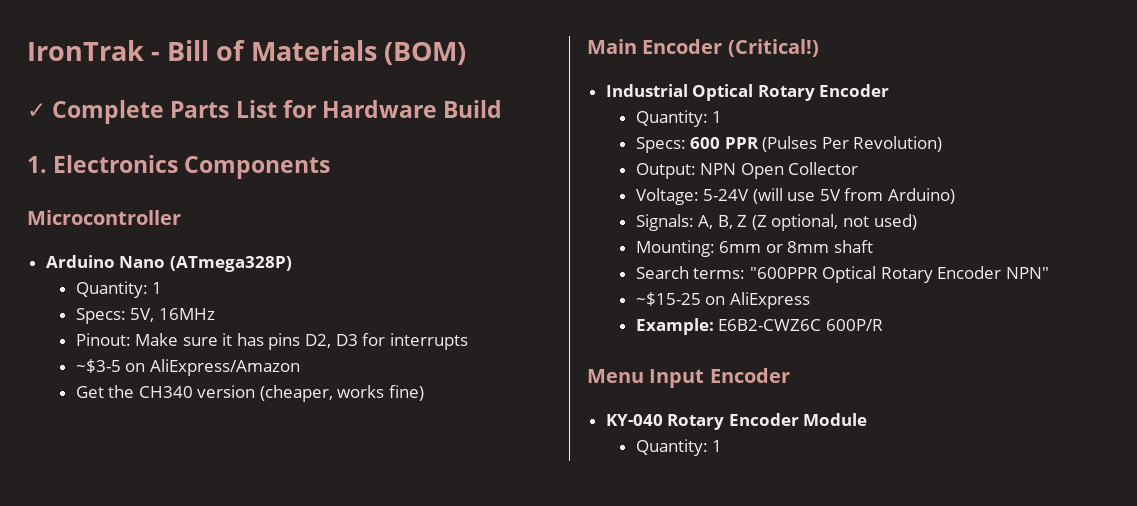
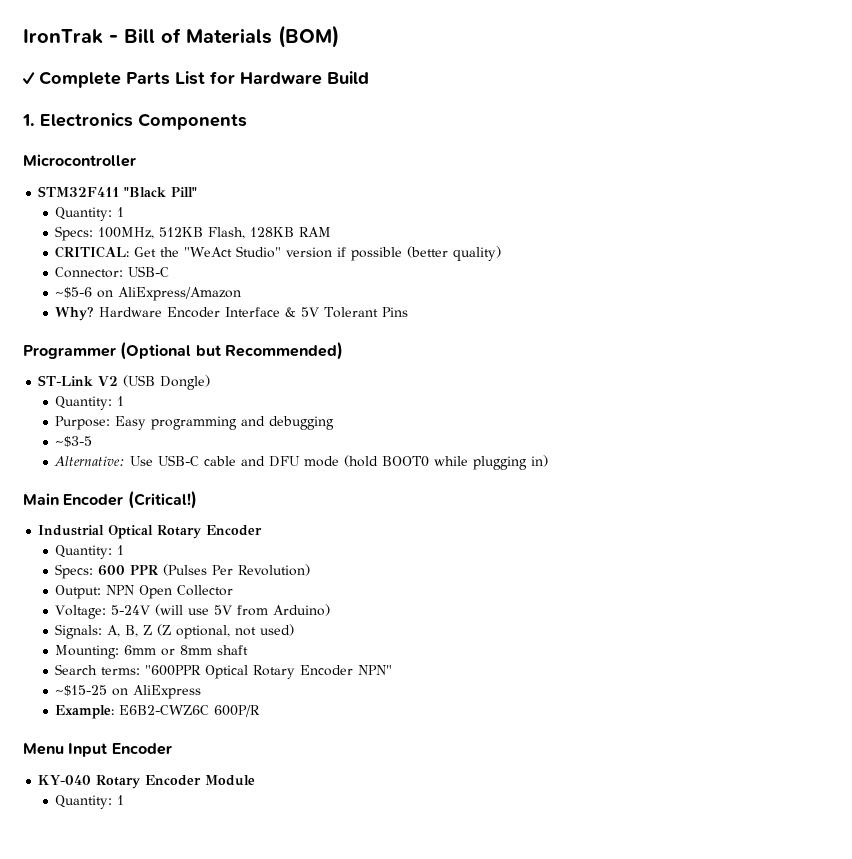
[45,255,292,272] [75,281,163,298] [75,308,215,324] [75,333,468,350] [75,359,300,376] [75,385,425,402] Arduino Nano (ATmega328P) // Quantity: 1 // Specs: 5V, 16MHz // Pinout: Make sure it has pins D2, D3 for interrupts // ~$3-5 on AliExpress/Amazon // Get the CH340 version (cheaper, works fine) -> [38,186,198,197] [55,207,125,221] [55,226,332,241] [55,246,502,261] [55,266,170,278] [55,287,242,301] [55,307,409,321] [23,342,343,360] [38,375,211,390] [55,396,125,410] [55,416,335,430] [55,436,93,447] [54,455,549,470] STM32F411 "Black Pill" // Quantity: 1 // Specs: 100MHz, 512KB Flash, 128KB RAM // CRITICAL: Get the "WeAct Studio" version if possible (better quality) // Connector: USB-C // ~$5-6 on AliExpress/Amazon // Why? Hardware Encoder Interface & 5V Tolerant Pins // Programmer (Optional but Recommended) // ST-Link V2 (USB Dongle) // Quantity: 1 // Purpose: Easy programming and debugging // ~$3-5 // Alternative: Use USB-C cable and DFU mode (hold BOOT0 while plugging in)

